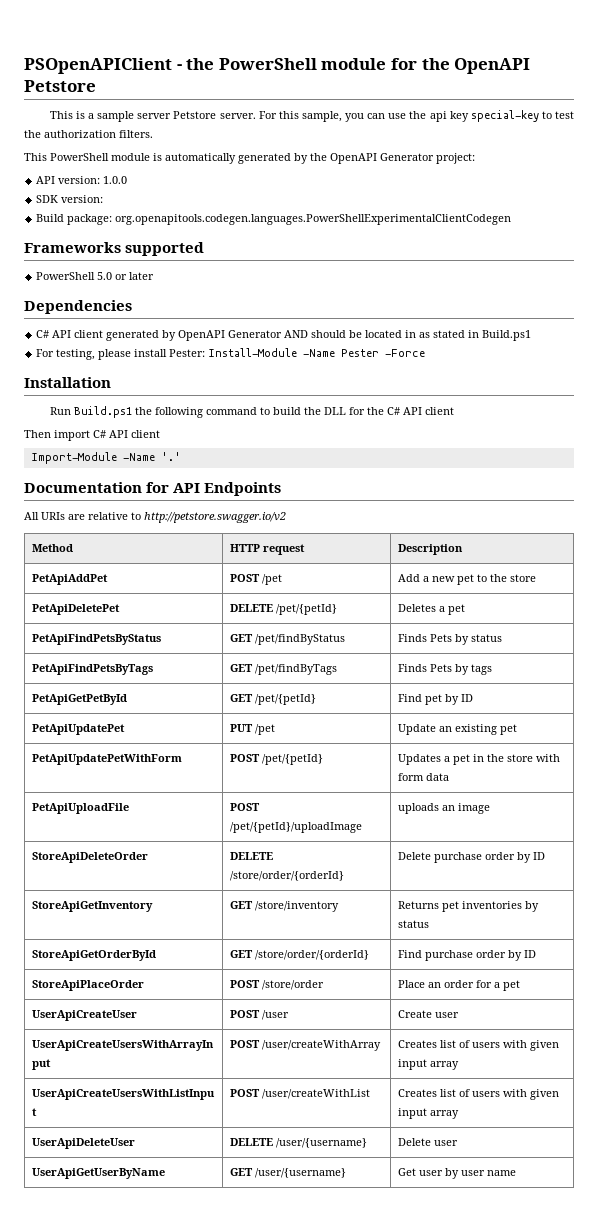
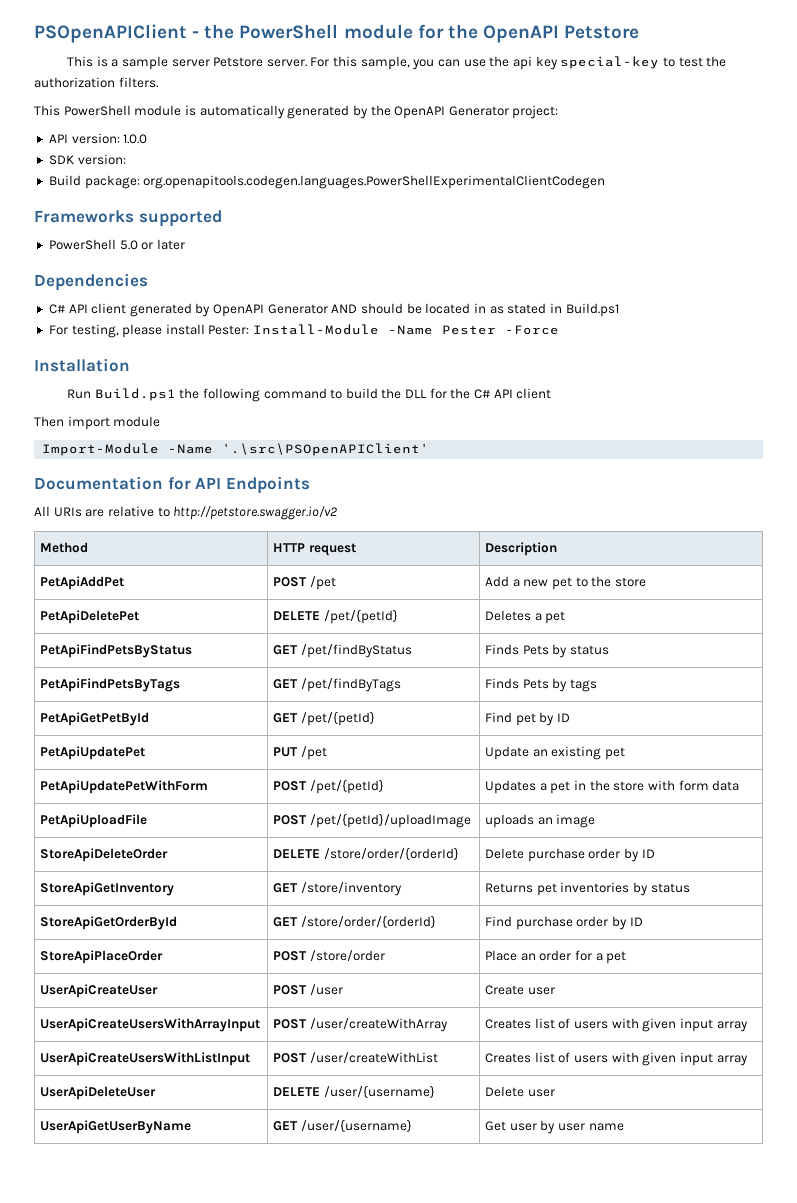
[93,430,160,438] C# API client -> [113,416,161,427] module
[160,452,181,461] '.' -> [222,443,430,456] '.\src\PSOpenAPIClient'

